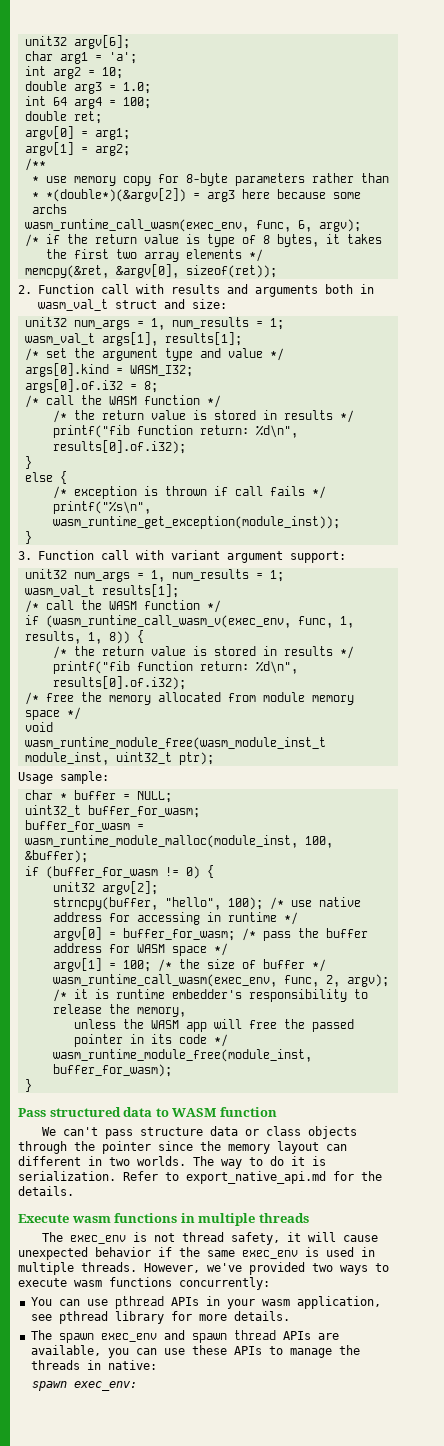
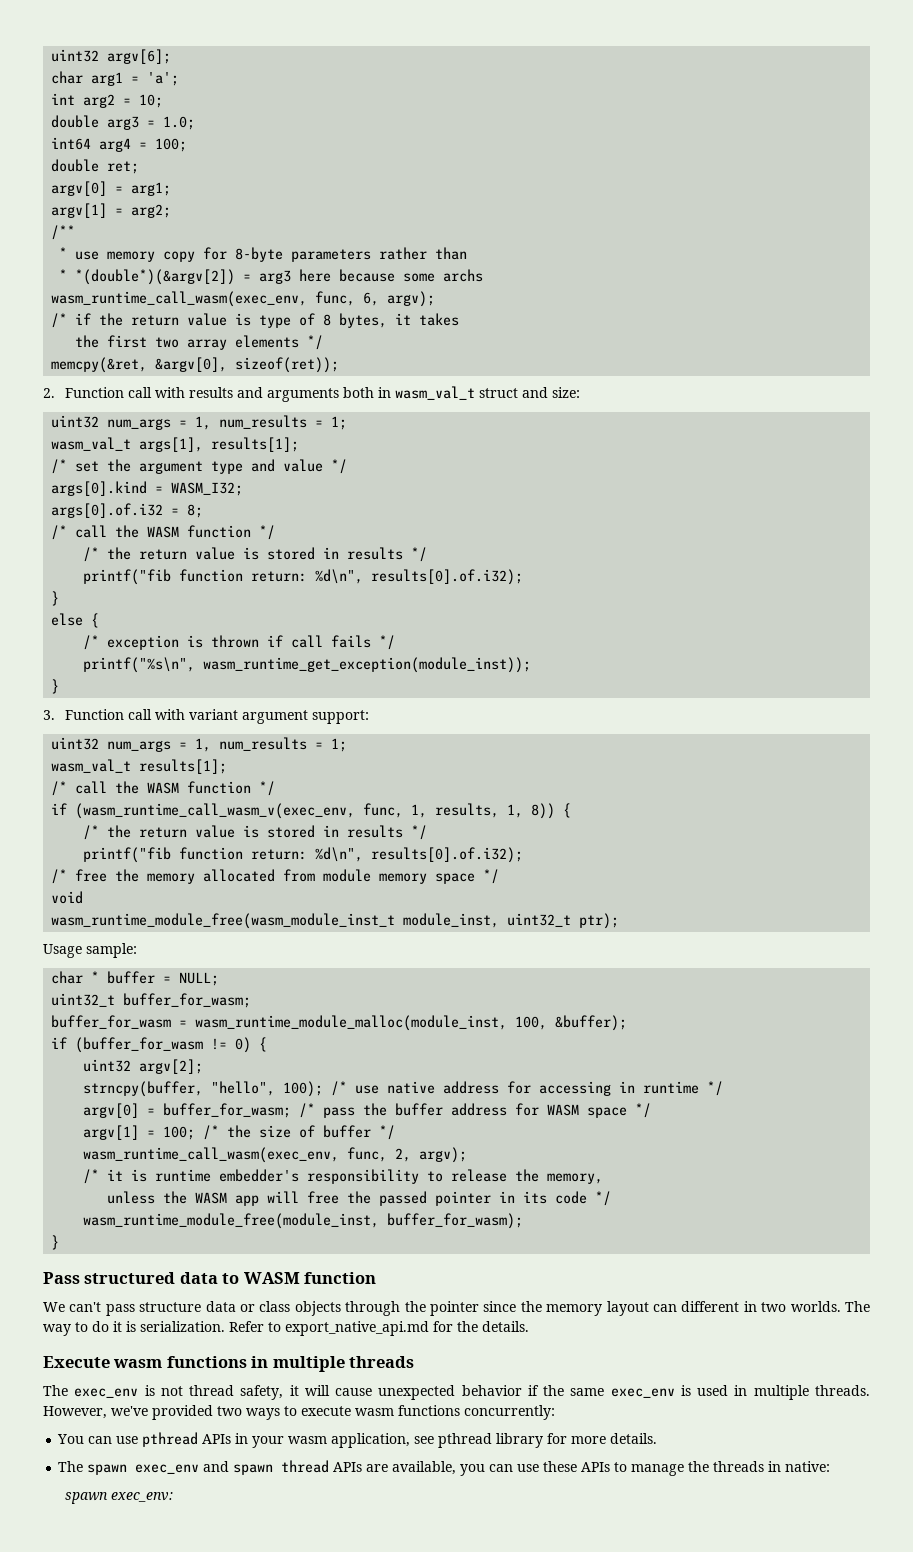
[24,36,67,46] unit32 -> [51,49,100,62] uint32
[24,96,67,106] int 64 -> [51,137,92,150] int64
[24,317,67,327] unit32 -> [51,415,100,428] uint32
[24,569,67,579] unit32 -> [51,737,100,750] uint32
[52,882,95,892] unit32 -> [83,1059,132,1072] uint32

